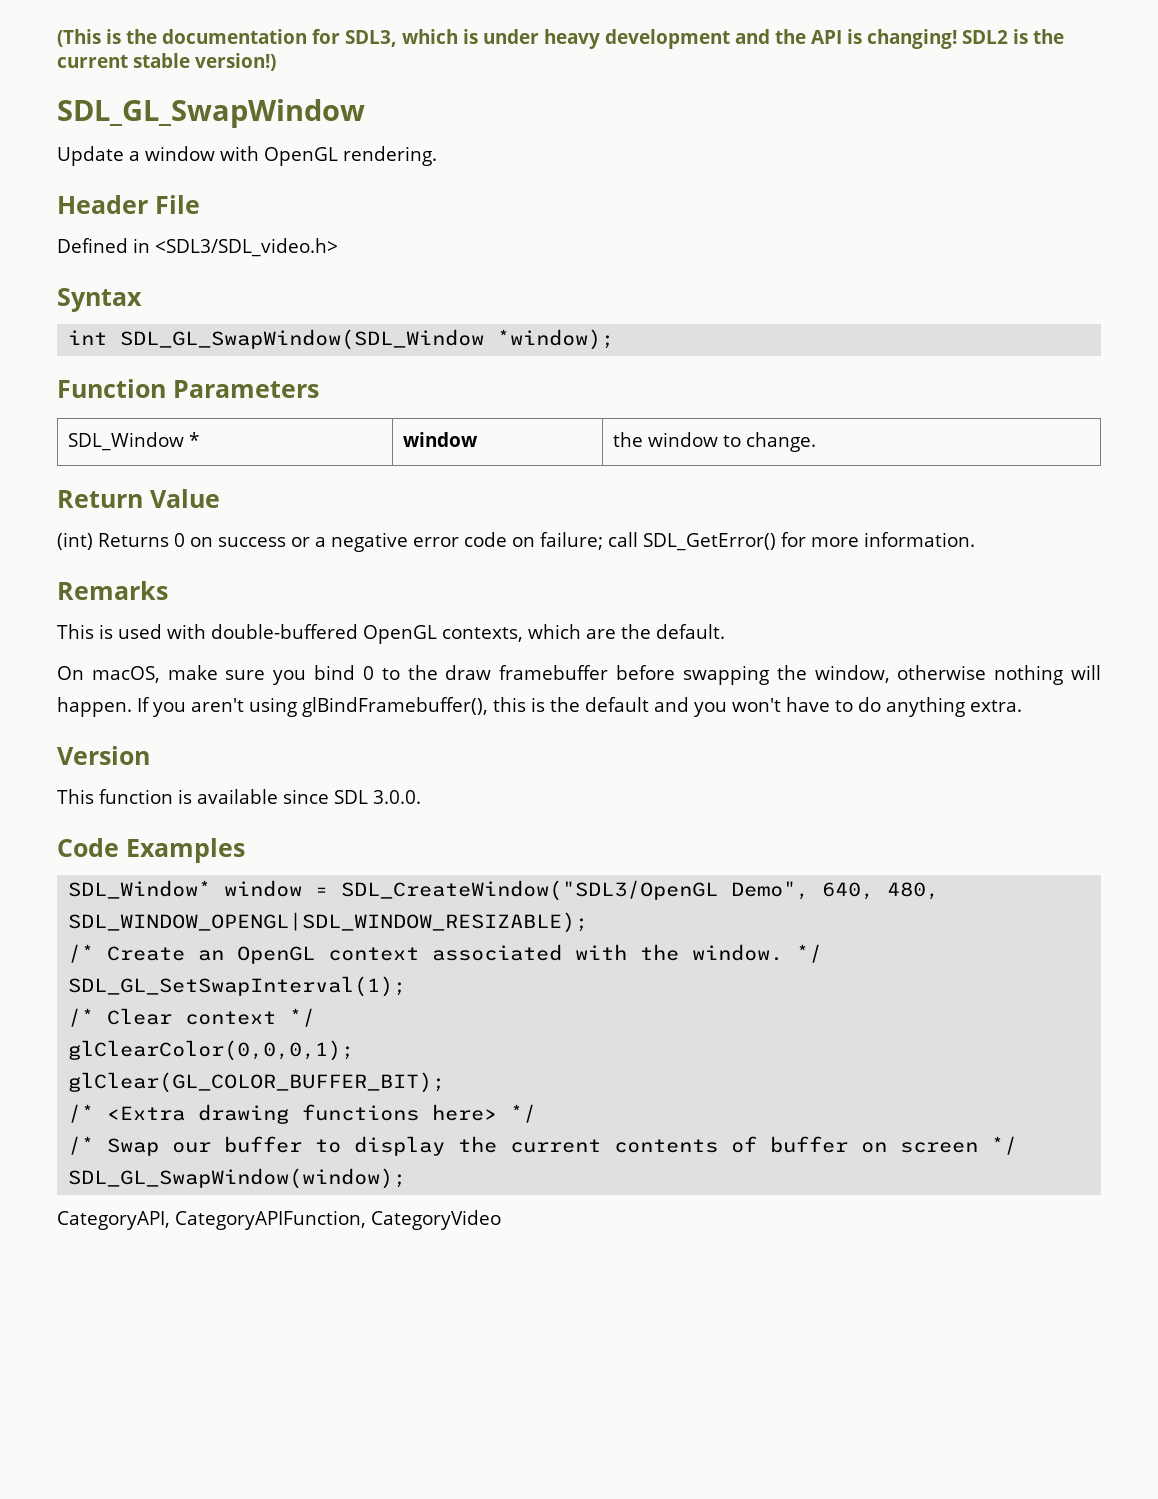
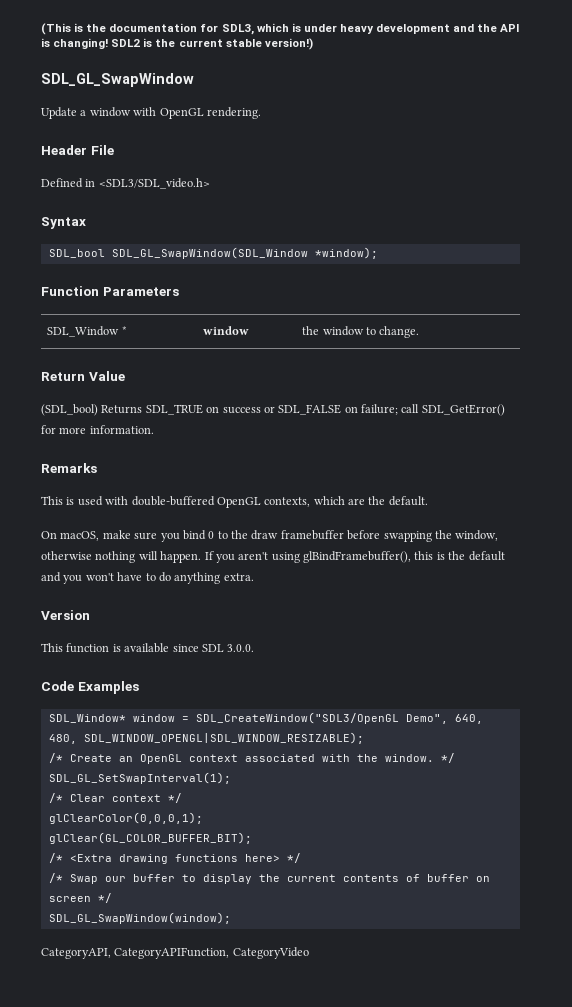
[68,330,108,345] int -> [48,249,105,258] SDL_bool
[57,532,507,552] (int) Returns 0 on success or a negative error code -> [41,404,342,416] (SDL_bool) Returns SDL_TRUE on success or SDL_FALSE

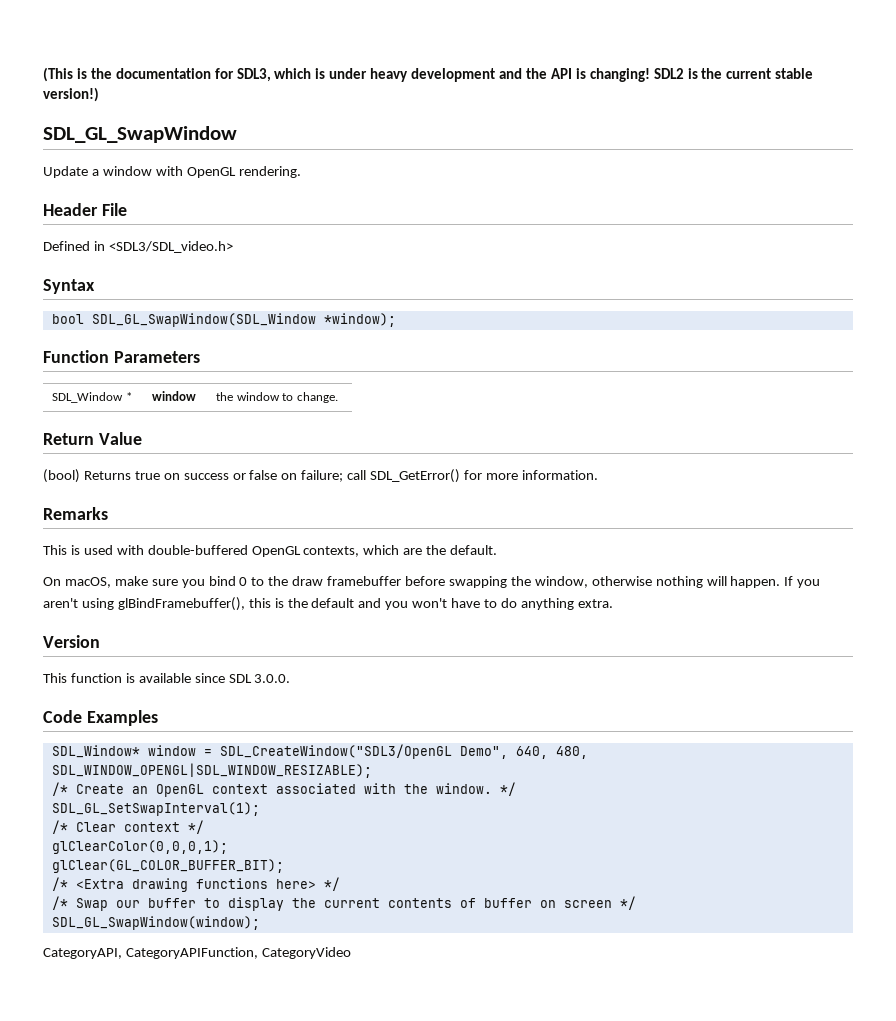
[48,249,105,258] SDL_bool -> [51,314,84,324] bool
[41,404,203,416] (SDL_bool) Returns SDL_TRUE -> [43,469,160,483] (bool) Returns true
[278,404,342,415] SDL_FALSE -> [249,470,278,480] false

